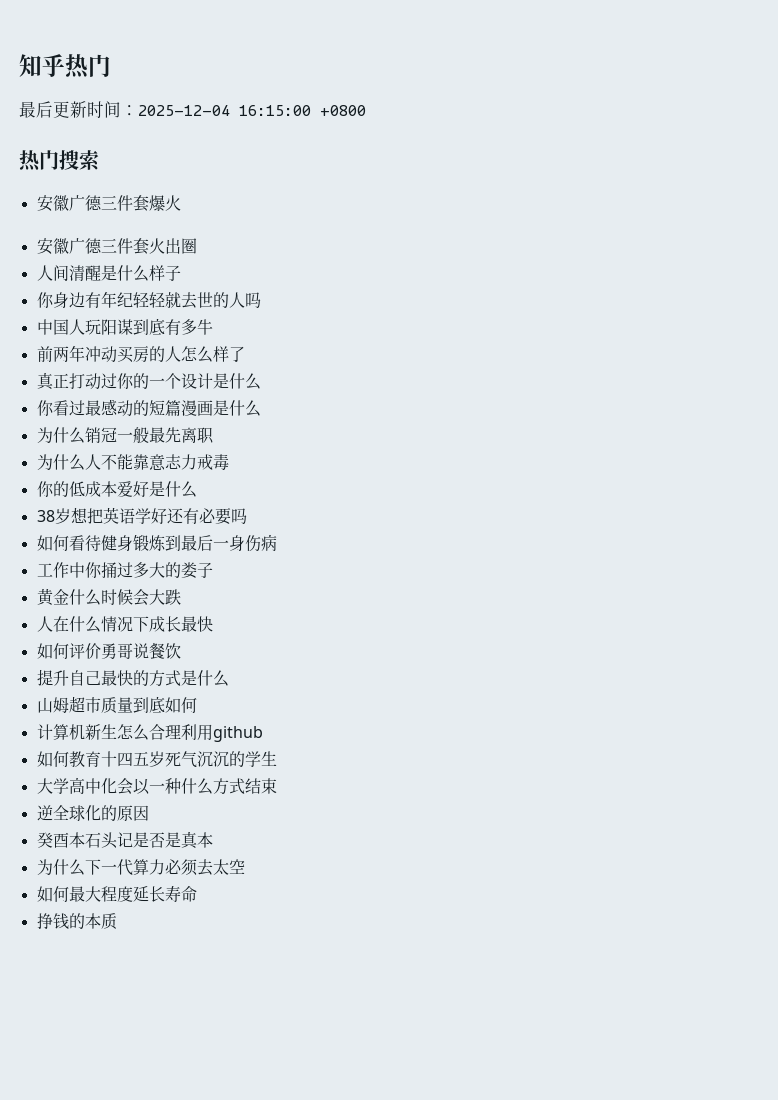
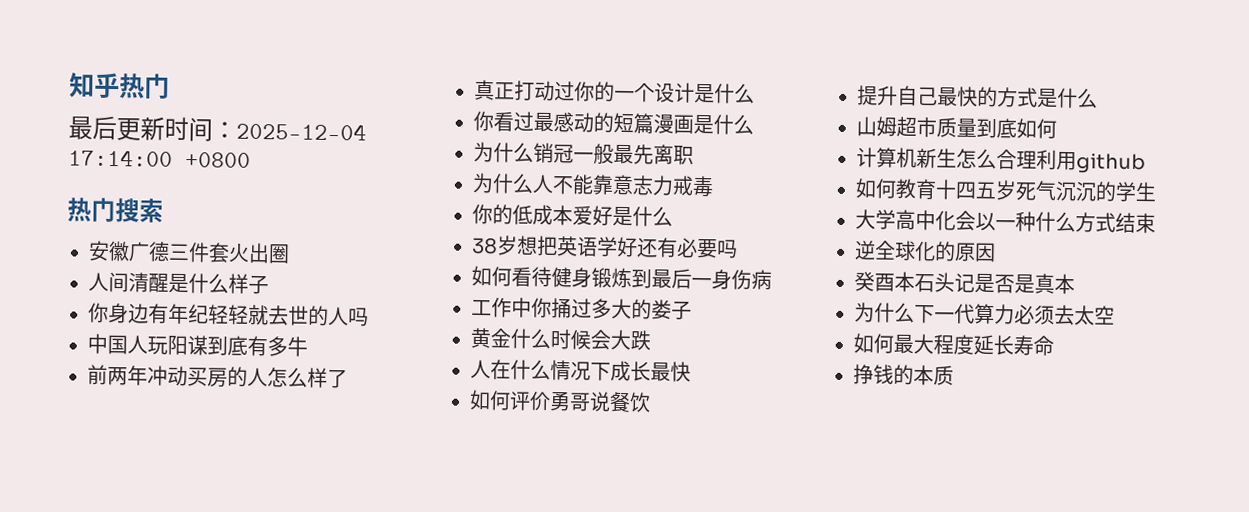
[239,105,311,116] 16:15:00 -> [68,149,173,167] 17:14:00
[36,195,181,212] // 安徽广德三件套爆火 -> (164, 210) none

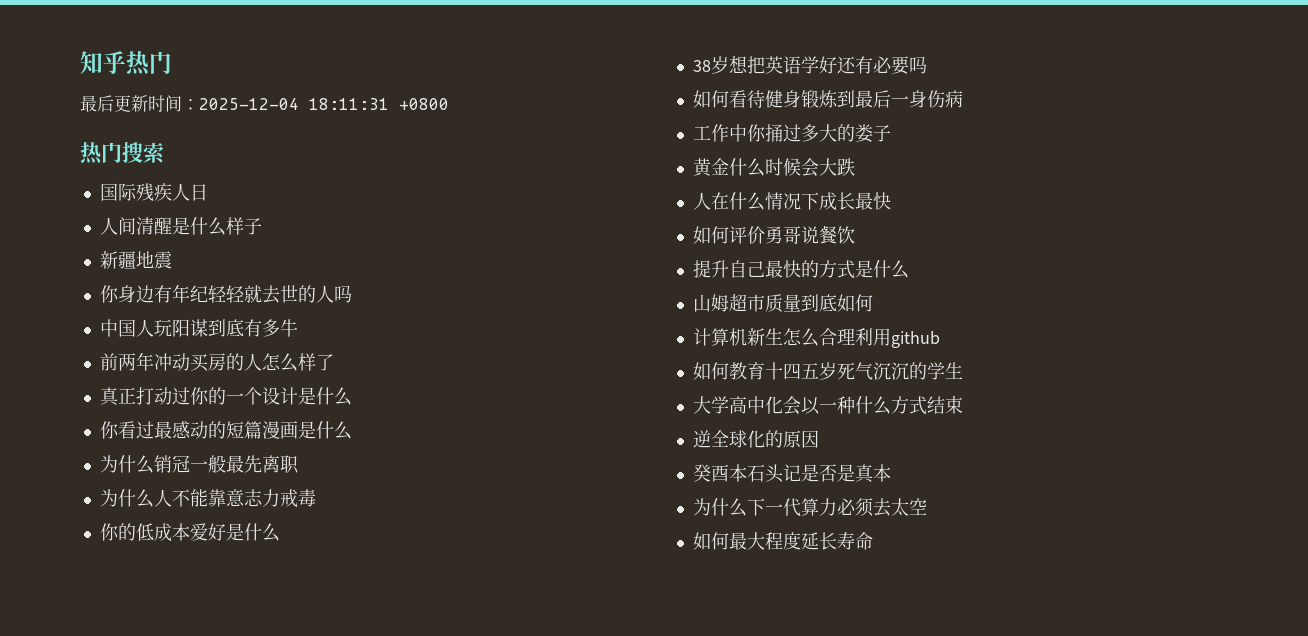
[68,149,173,167] 17:14:00 -> [309,98,389,110] 18:11:31
[88,240,290,264] 安徽广德三件套火出圈 -> [99,183,208,202] 国际残疾人日
(269, 284) none -> [99,251,172,269] // 新疆地震
[853,364,954,386] // 挣钱的本质 -> (873, 541) none

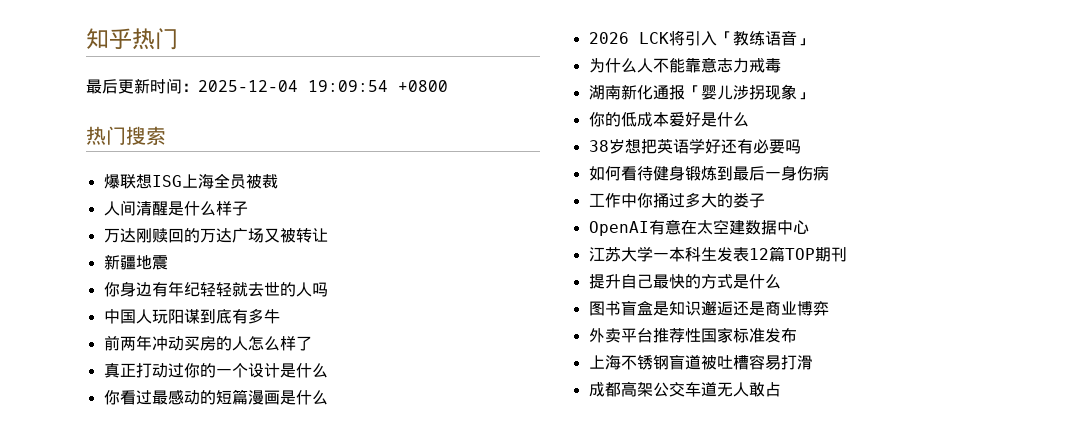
[309,98,389,110] 18:11:31 -> [308,80,388,92] 19:09:54
[99,183,208,202] 国际残疾人日 -> [103,173,278,189] 爆联想ISG上海全员被裁
(262, 226) none -> [103,228,328,243] // 万达刚赎回的万达广场又被转让
[99,455,299,474] 为什么销冠一般最先离职 -> [588,30,813,46] 2026 LCK将引入「教练语音」
(316, 498) none -> [588,84,813,100] // 湖南新化通报「婴儿涉拐现象」
[692,158,855,177] [692,192,891,211] [692,225,855,244] 黄金什么时候会大跌 // 人在什么情况下成长最快 // 如何评价勇哥说餐饮 -> [588,219,809,236] [588,246,847,262] OpenAI有意在太空建数据中心 // 江苏大学一本科生发表12篇TOP期刊
[692,293,873,313] [692,328,940,348] [692,362,963,380] [692,396,963,415] [692,430,819,448] [692,464,891,483] [692,498,927,517] [692,532,873,550] 山姆超市质量到底如何 // 计算机新生怎么合理利用github // 如何教育十四五岁死气沉沉的学生 // 大学高中化会以一种什么方式结束 // 逆全球化的原因 // 癸酉本石头记是否是真本 // 为什么下一代算力必须去太空 // 如何最大程度延长寿命 -> [588,300,829,316] [588,327,797,343] [588,354,813,370] [588,381,781,397] 图书盲盒是知识邂逅还是商业博弈 // 外卖平台推荐性国家标准发布 // 上海不锈钢盲道被吐槽容易打滑 // 成都高架公交车道无人敢占

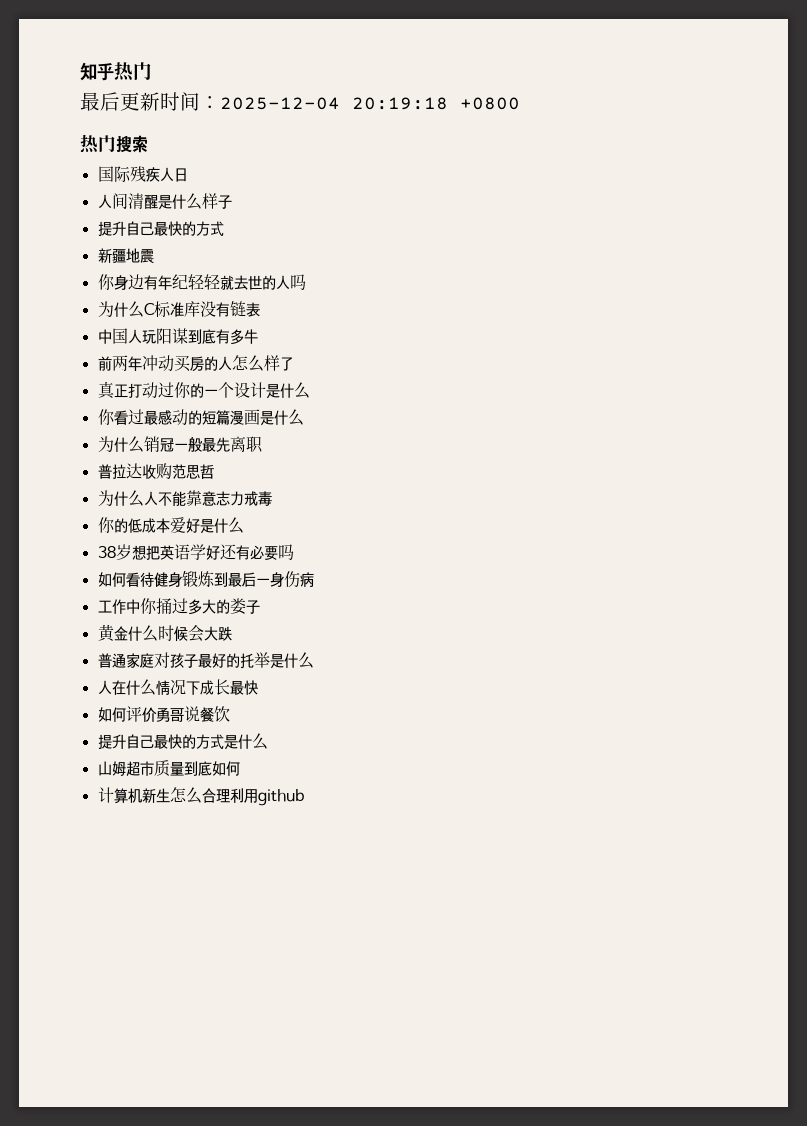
[308,80,388,92] 19:09:54 -> [352,97,448,110] 20:19:18
[103,173,278,189] 爆联想ISG上海全员被裁 -> [97,166,188,182] 国际残疾人日
[103,228,328,243] 万达刚赎回的万达广场又被转让 -> [97,221,224,237] 提升自己最快的方式
(328, 289) none -> [97,301,260,318] // 为什么C标准库没有链表
[588,30,813,46] 2026 LCK将引入「教练语音」 -> [97,436,263,453] [97,463,214,480] 为什么销冠一般最先离职 // 普拉达收购范思哲
[588,84,813,100] // 湖南新化通报「婴儿涉拐现象」 -> (272, 498) none
[588,219,809,236] [588,246,847,262] OpenAI有意在太空建数据中心 // 江苏大学一本科生发表12篇TOP期刊 -> [97,624,232,642] [97,652,314,669] [97,679,258,696] [97,706,230,722] 黄金什么时候会大跌 // 普通家庭对孩子最好的托举是什么 // 人在什么情况下成长最快 // 如何评价勇哥说餐饮
[588,300,829,316] [588,327,797,343] [588,354,813,370] [588,381,781,397] 图书盲盒是知识邂逅还是商业博弈 // 外卖平台推荐性国家标准发布 // 上海不锈钢盲道被吐槽容易打滑 // 成都高架公交车道无人敢占 -> [97,760,240,777] [97,787,304,806] 山姆超市质量到底如何 // 计算机新生怎么合理利用github

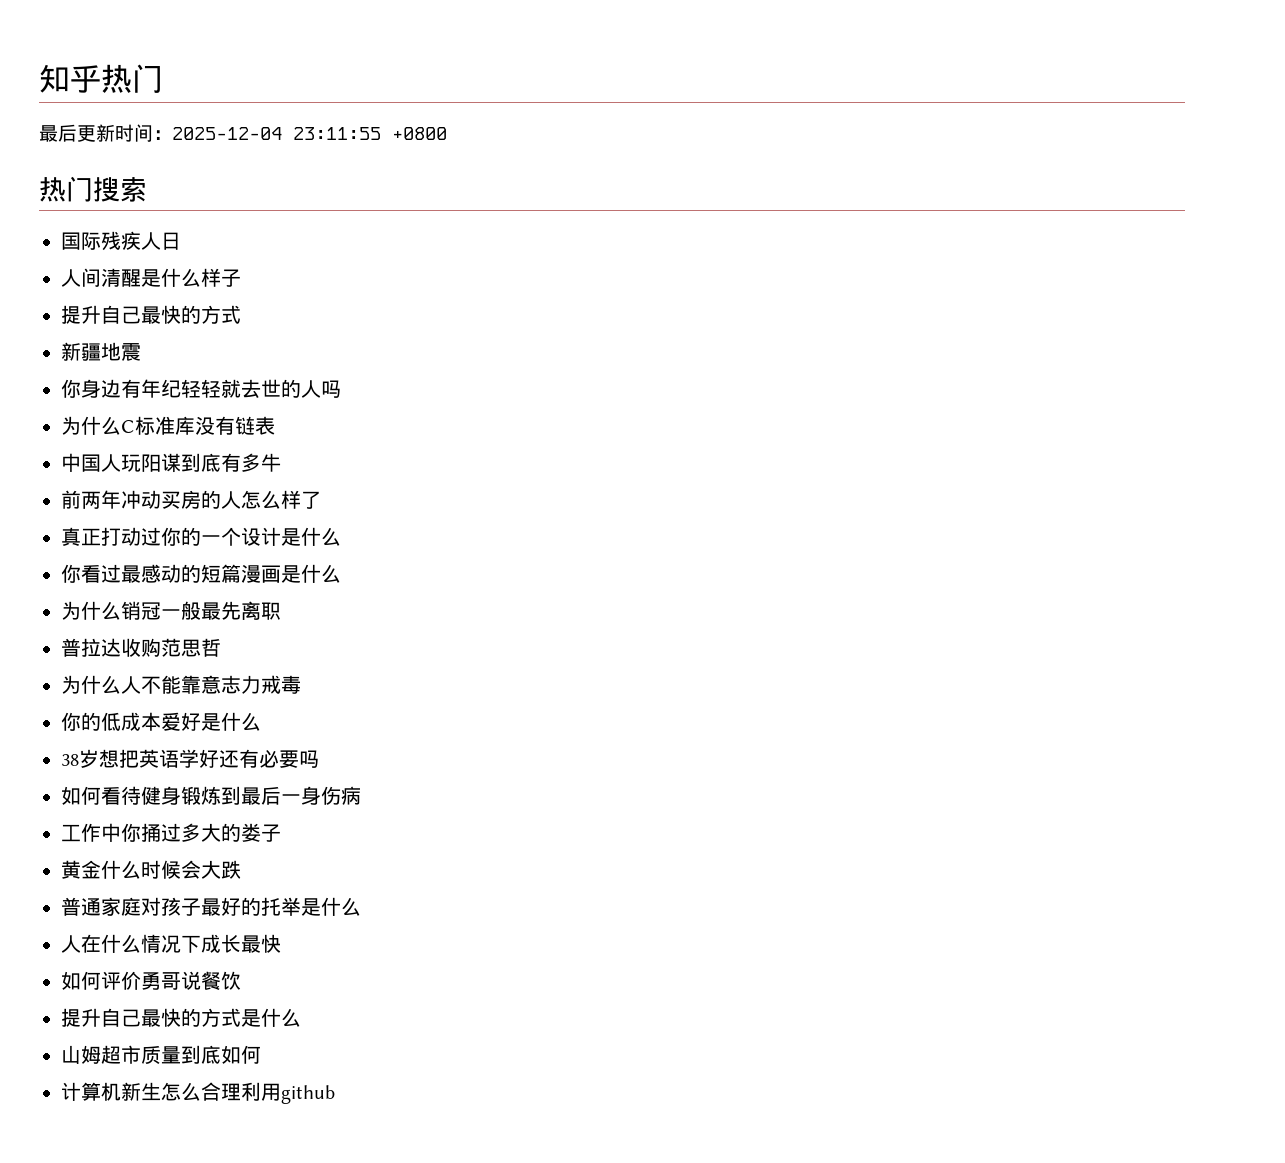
[352,97,448,110] 20:19:18 -> [293,127,381,140] 23:11:55

